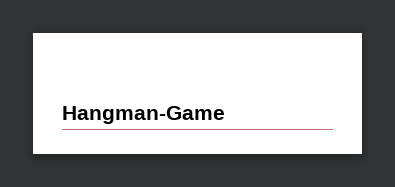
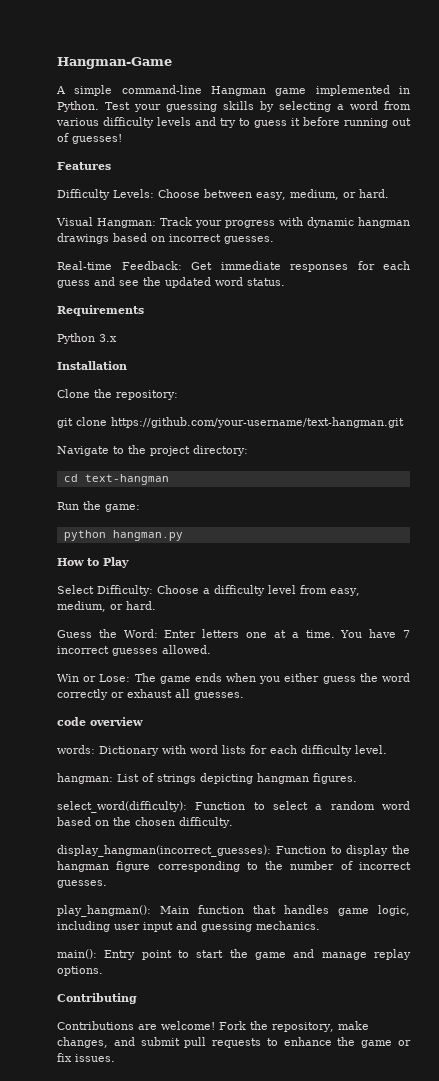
(225, 115) none -> [56,85,410,96] [57,101,411,112] [56,117,411,128] [57,133,122,144] [57,162,111,170] [57,189,389,200] [56,217,410,228] [57,233,274,244] [57,261,410,272] [57,277,285,288] [57,305,144,316] [57,333,117,344] [57,361,127,370] [57,389,178,400] [57,417,404,428] [57,445,248,456] [63,474,169,485] [57,501,140,512] [63,530,183,541] [57,557,129,568] [57,585,360,596] [57,601,156,612] [57,629,410,638] [57,645,211,656] [57,673,411,684] [57,689,244,700] [57,717,143,726] [57,745,387,756] [57,773,357,784] [57,801,410,813] [57,817,233,828] [57,845,410,857] [57,861,411,872] [57,880,107,888] [57,905,410,917] [57,921,320,932] [57,949,411,960] [57,966,103,976] [57,993,137,1004] [57,1021,369,1032] [57,1037,411,1048] [57,1053,115,1062] // A simple command-line Hangman game implemented in Python. Test your guessing skills by selecting a word from various difficulty levels and try to guess it before running out of guesses! // Features // Difficulty Levels: Choose between easy, medium, or hard. // Visual Hangman: Track your progress with dynamic hangman drawings based on incorrect guesses. // Real-time Feedback: Get immediate responses for each guess and see the updated word status. // Requirements // Python 3.x // Installation // Clone the repository: // git clone https://github.com/your-username/text-hangman.git // Navigate to the project directory: // cd text-hangman // Run the game: // python hangman.py // How to Play // Select Difficulty: Choose a difficulty level from easy, medium, or hard. // Guess the Word: Enter letters one at a time. You have 7 incorrect guesses allowed. // Win or Lose: The game ends when you either guess the word correctly or exhaust all guesses. // code overview // words: Dictionary with word lists for each difficulty level. // hangman: List of strings depicting hangman figures. // select_word(difficulty): Function to select a random word based on the chosen difficulty. // display_hangman(incorrect_guesses): Function to display the hangman figure corresponding to the number of incorrect guesses. // play_hangman(): Main function that handles game logic, including user input and guessing mechanics. // main(): Entry point to start the game and manage replay options. // Contributing // Contributions are welcome! Fork the repository, make changes, and submit pull requests to enhance the game or fix issues.

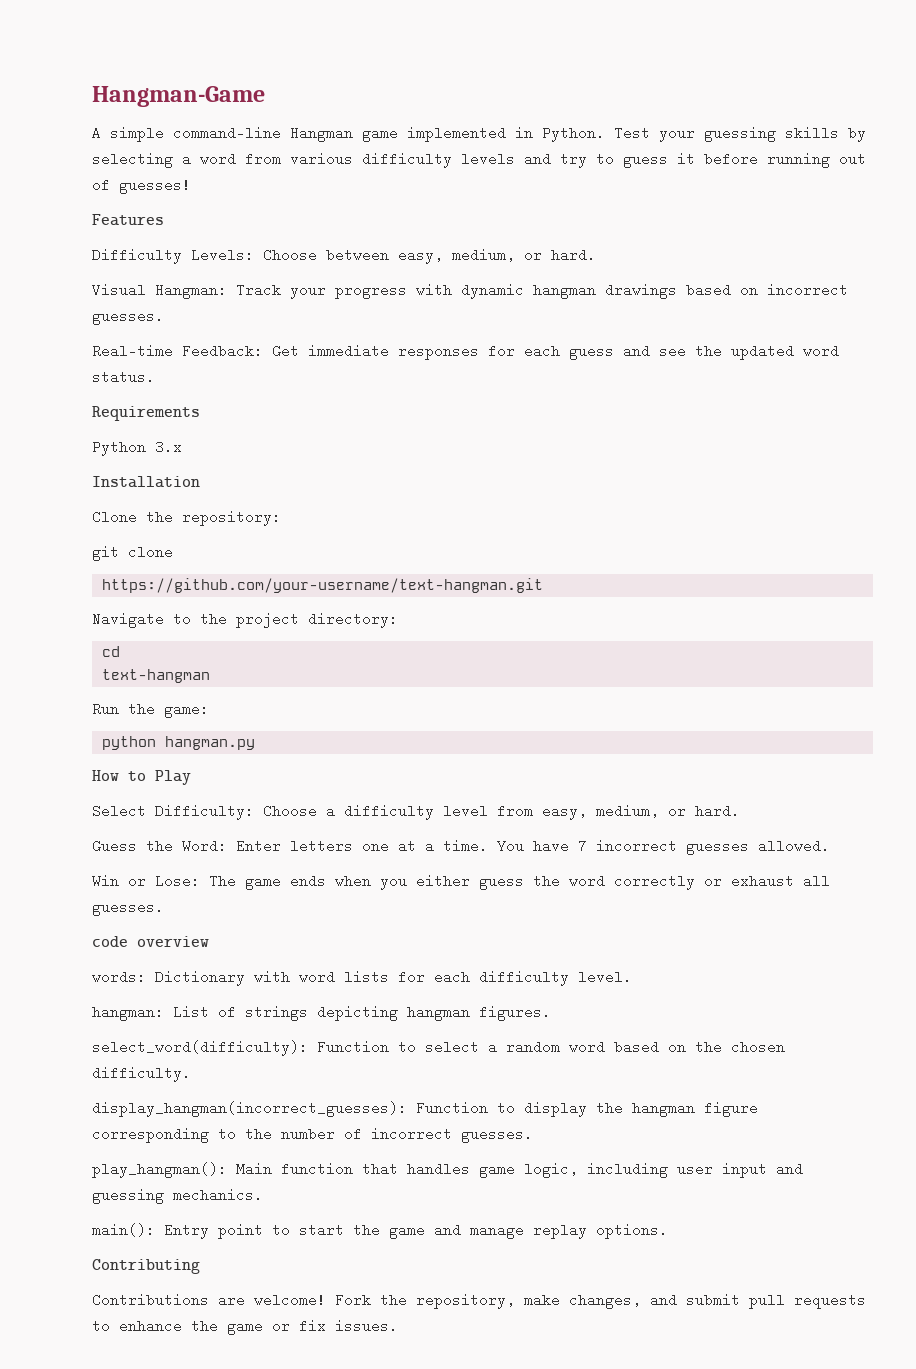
(107, 421) none -> (173, 552) //
(78, 478) none -> (121, 651) //

